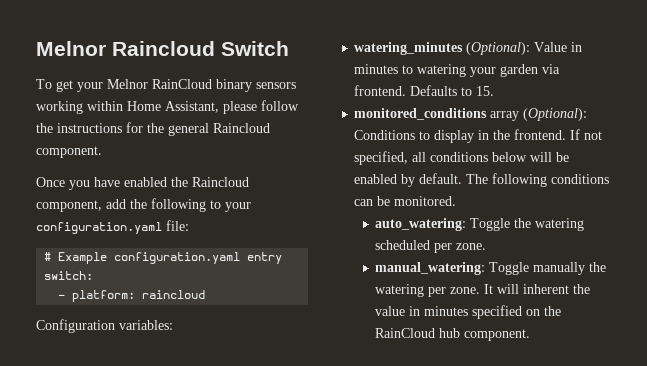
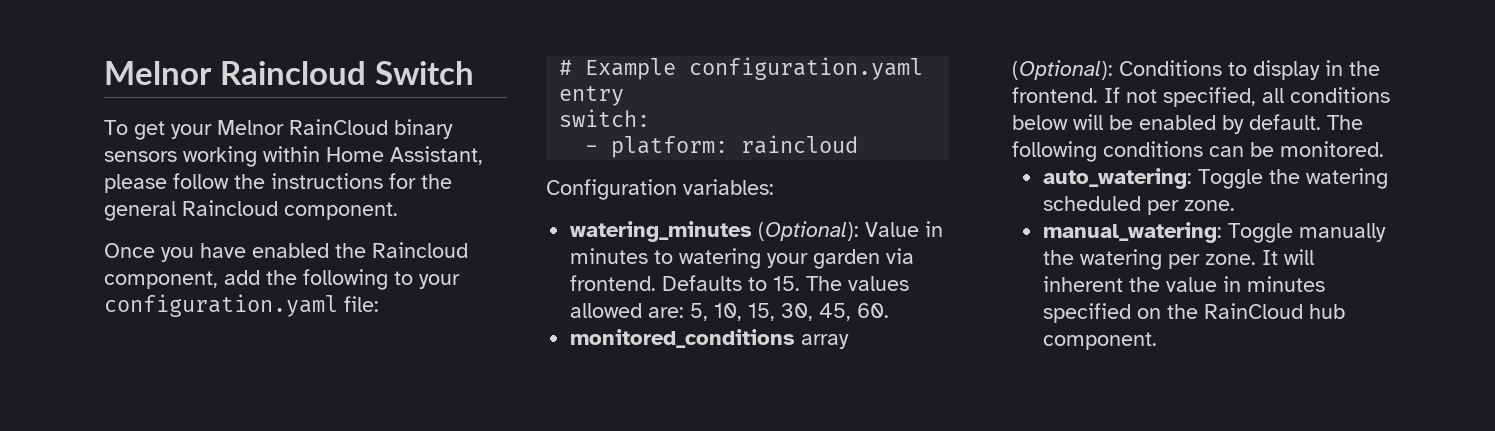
(495, 91) none -> [806,276,910,291] [570,303,890,321] The values allowed are: 5, 10, 15, 30, 45, 60.

